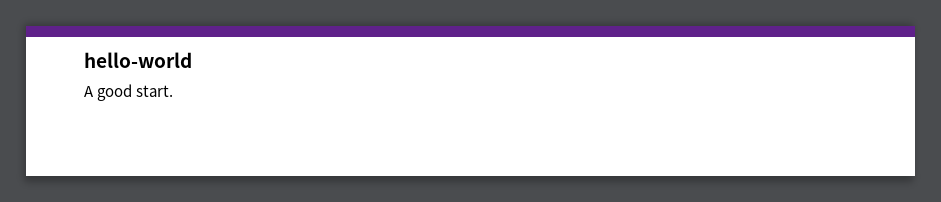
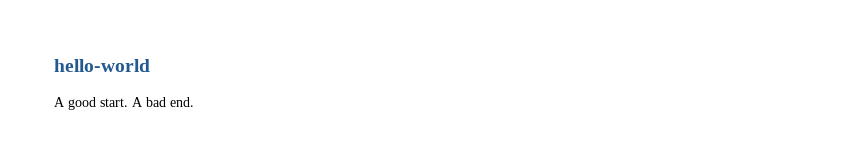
(174, 91) none -> [132,97,194,107] A bad end.

